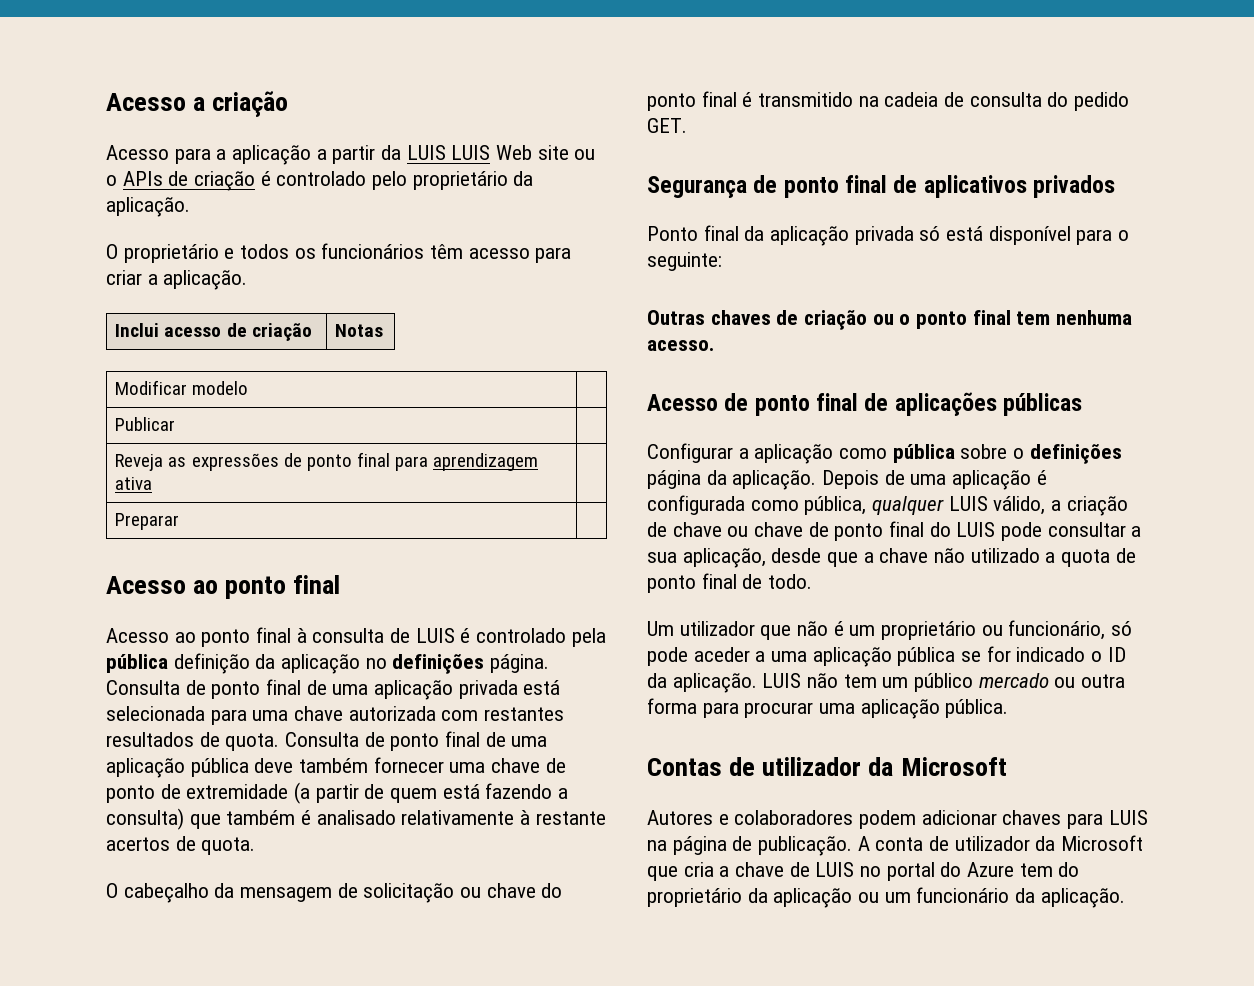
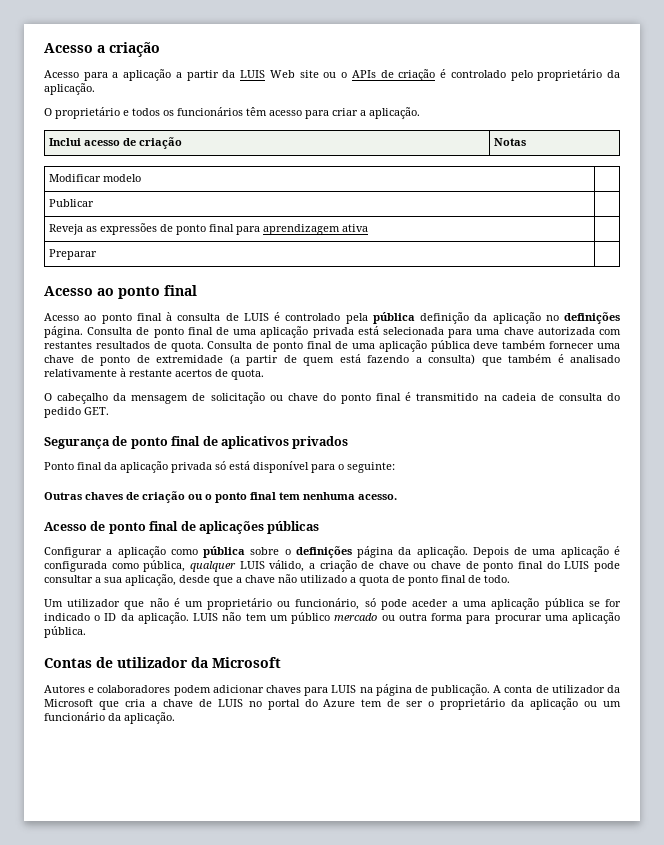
[451,145,491,160] LUIS -> (266, 74) none
[1058,862,1080,877] do -> [387,699,435,707] de ser o

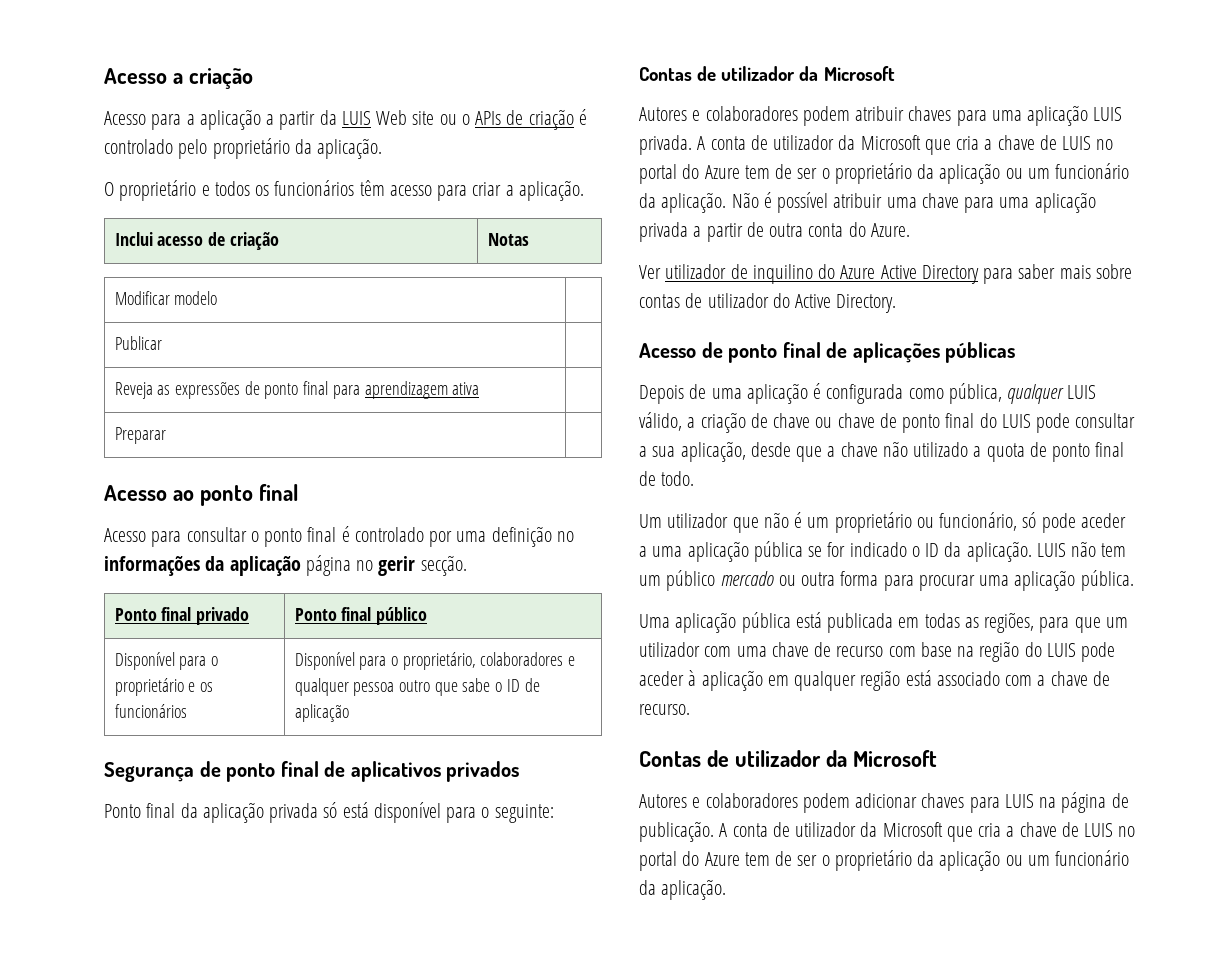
[84,312,620,324] [44,326,621,338] [44,340,621,352] [44,354,620,366] [44,368,264,380] [44,392,621,404] [44,407,109,418] ao ponto final à consulta de LUIS é controlado pela pública definição da aplicação no definições página. Consulta de ponto final de uma aplicação privada está selecionada para uma chave autorizada com restantes resultados de quota. Consulta de ponto final de uma aplicação pública deve também fornecer uma chave de ponto de extremidade (a partir de quem está fazendo a consulta) que também é analisado relativamente à restante acertos de quota. // O cabeçalho da mensagem de solicitação ou chave do ponto final é transmitido na cadeia de consulta do pedido GET. -> [151,526,574,547] [104,555,467,576] [114,607,249,625] [294,607,427,625] [114,652,218,670] [114,678,213,696] [114,704,187,718] [294,652,576,670] [294,678,540,696] [294,704,349,722] para consultar o ponto final é controlado por uma definição no informações da aplicação página no gerir secção. // Ponto final privado | Ponto final público // Disponível para o proprietário e os funcionários | Disponível para o proprietário, colaboradores e qualquer pessoa outro que sabe o ID de aplicação
[44,491,397,503] Outras chaves de criação ou o ponto final tem nenhuma acesso. -> [639,66,895,81] [639,105,1123,126] [639,135,1114,155] [639,163,1130,184] [639,192,1096,213] [639,222,910,242] [639,264,1132,284] [639,293,897,313] Contas de utilizador da Microsoft // Autores e colaboradores podem atribuir chaves para uma aplicação LUIS privada. A conta de utilizador da Microsoft que cria a chave de LUIS no portal do Azure tem de ser o proprietário da aplicação ou um funcionário da aplicação. Não é possível atribuir uma chave para uma aplicação privada a partir de outra conta do Azure. // Ver utilizador de inquilino do Azure Active Directory para saber mais sobre contas de utilizador do Active Directory.
[44,546,468,558] Configurar a aplicação como pública sobre o definições página da aplicação. -> (1016, 352) none
(86, 632) none -> [639,612,1128,633] [639,641,1116,662] [639,670,1110,691] [639,704,690,715] // Uma aplicação pública está publicada em todas as regiões, para que um utilizador com uma chave de recurso com base na região do LUIS pode aceder à aplicação em qualquer região está associado com a chave de recurso.

